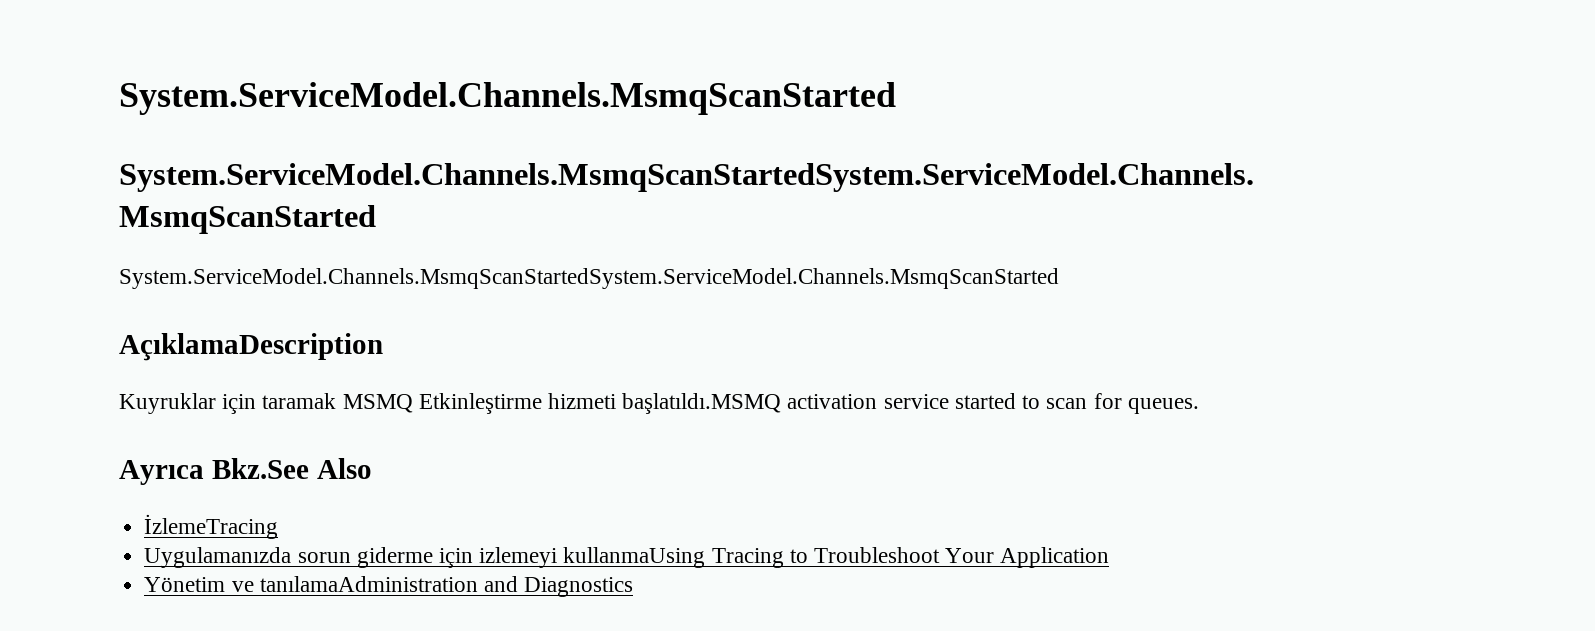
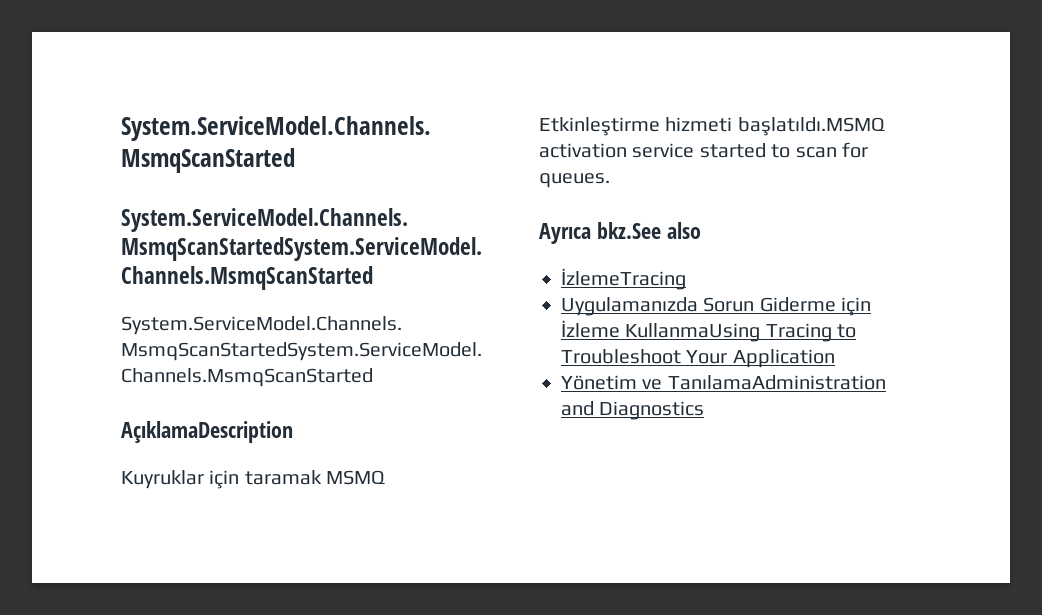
[211,458,372,479] Bkz.See Also -> [596,222,701,239] bkz.See also
[297,547,706,568] sorun giderme için izlemeyi kullanmaUsing -> [703,297,872,316] [561,320,761,342] Sorun Giderme için İzleme KullanmaUsing
[259,576,478,592] tanılamaAdministration -> [667,375,886,390] TanılamaAdministration

